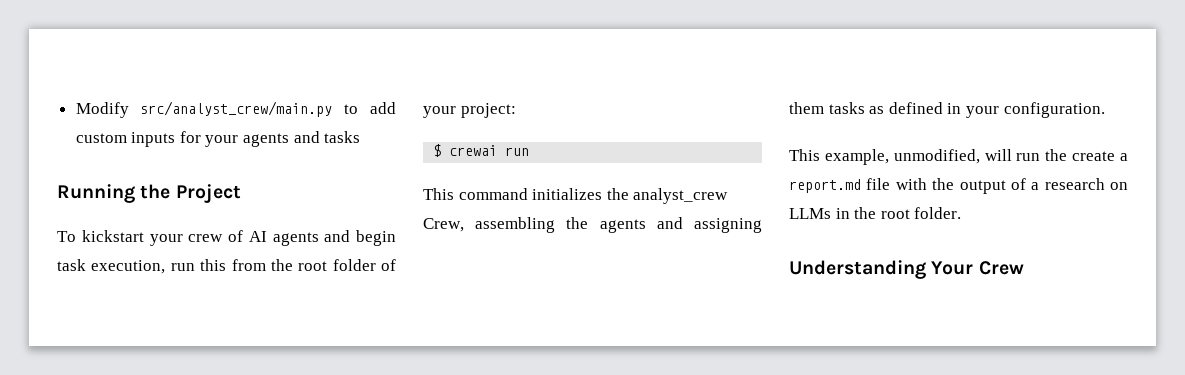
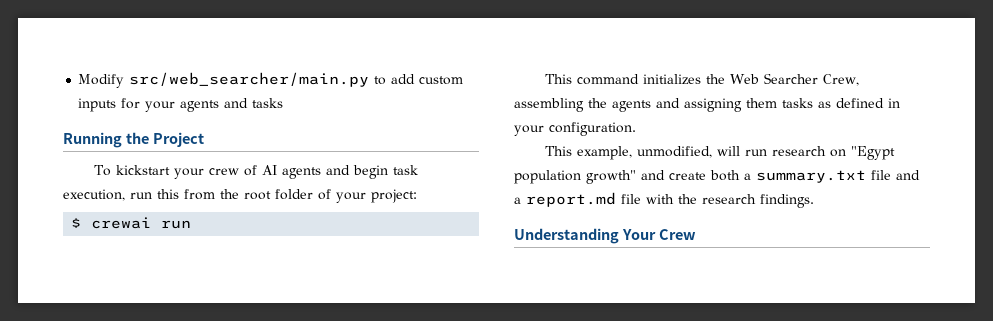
[140,101,333,117] src/analyst_crew/main.py -> [129,72,370,87] src/web_searcher/main.py
[633,188,729,204] analyst_crew -> [729,73,818,84] Web Searcher
[1045,149,1116,161] the create -> [771,146,895,160] [514,170,920,184] research on "Egypt population growth" and create both a summary.txt file and
[959,178,1128,194] [789,207,962,219] output of a research on LLMs in the root folder. -> [702,194,814,208] research findings.

